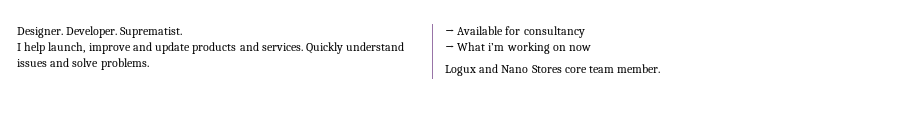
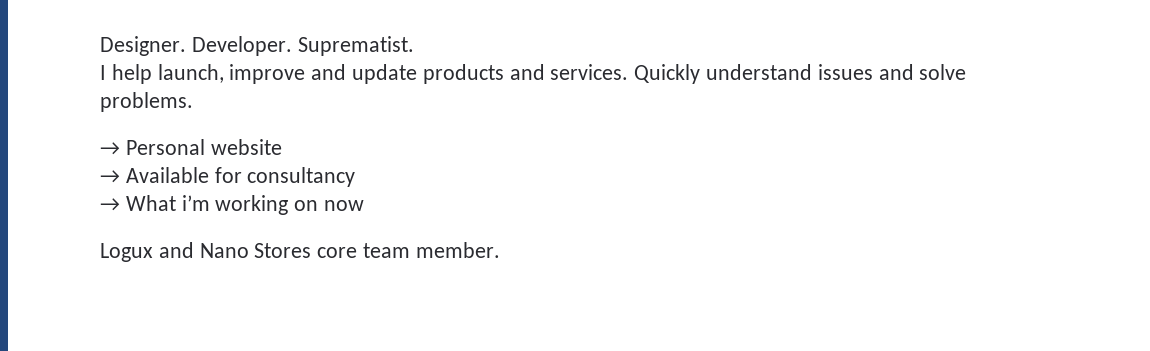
(149, 64) none -> [100,139,282,155] // → Personal website

